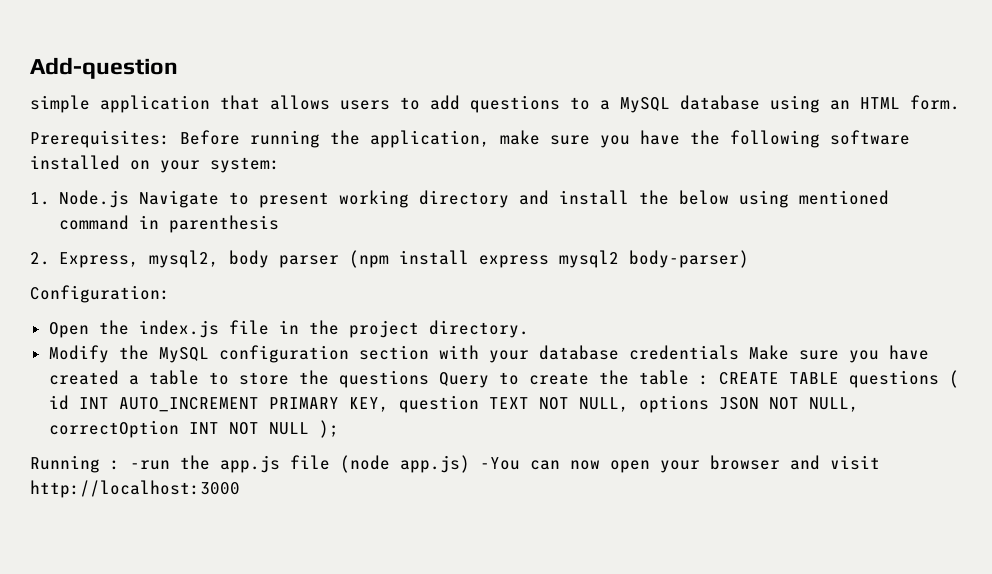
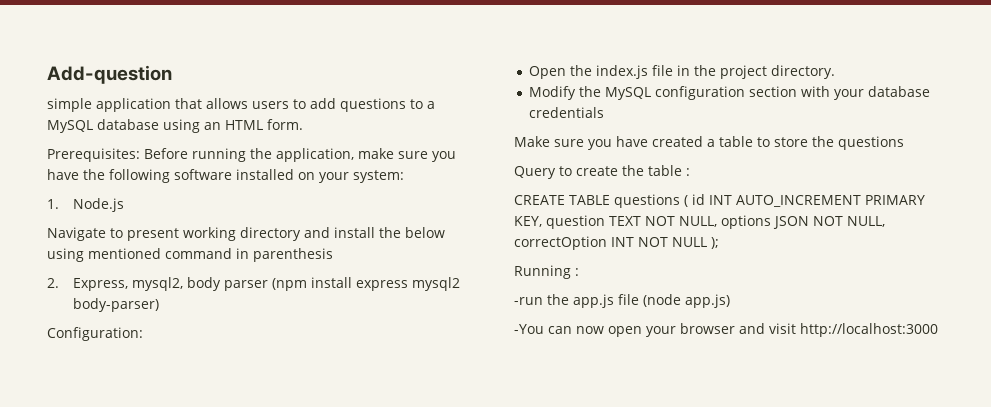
(129, 199) none -> (124, 205) //
(739, 352) none -> (604, 112) //
(429, 379) none -> (904, 143) //
(709, 380) none -> (690, 172) //
(120, 465) none -> (579, 272) //
(470, 464) none -> (730, 301) //

